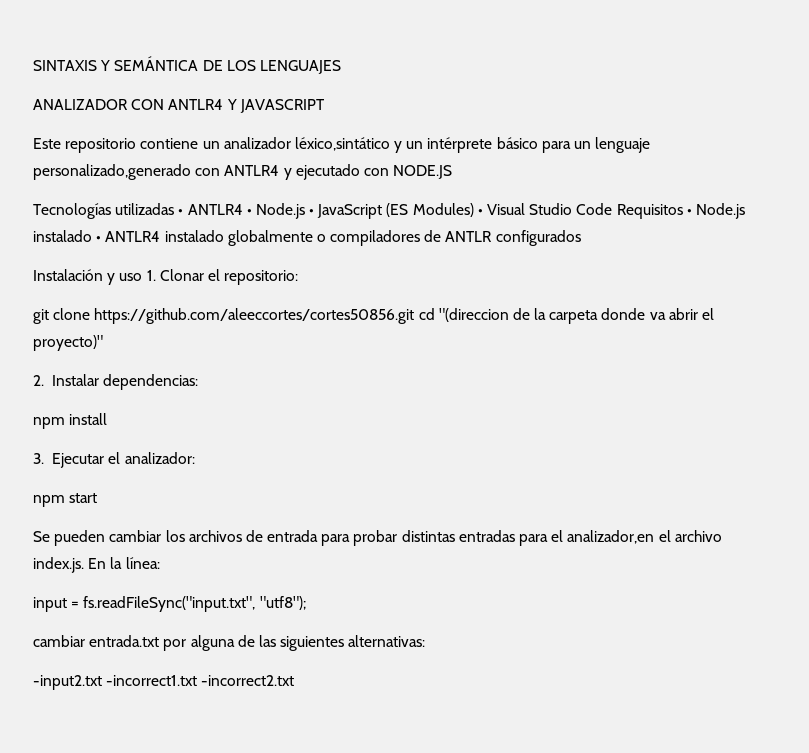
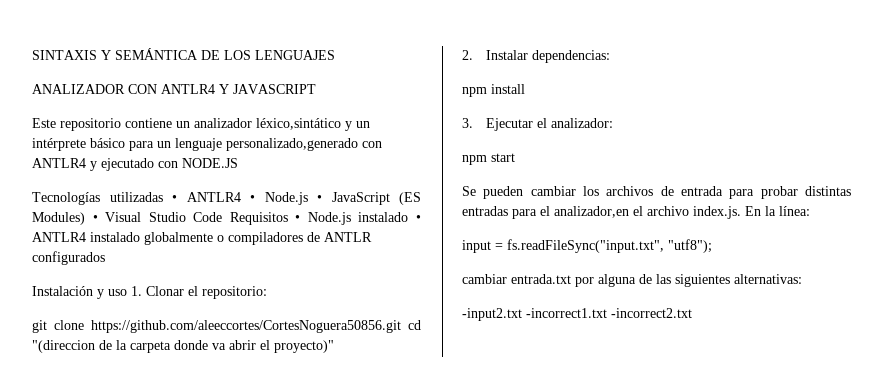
[94,308,415,324] https://github.com/aleeccortes/cortes50856.git -> [91,320,401,333] https://github.com/aleeccortes/CortesNoguera50856.git

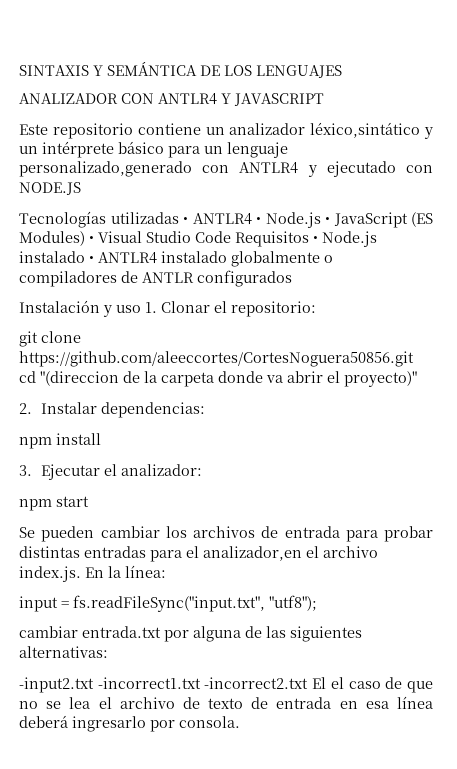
(692, 313) none -> [312,677,434,693] [19,696,434,709] [19,715,240,732] El el caso de que no se lea el archivo de texto de entrada en esa línea deberá ingresarlo por consola.

